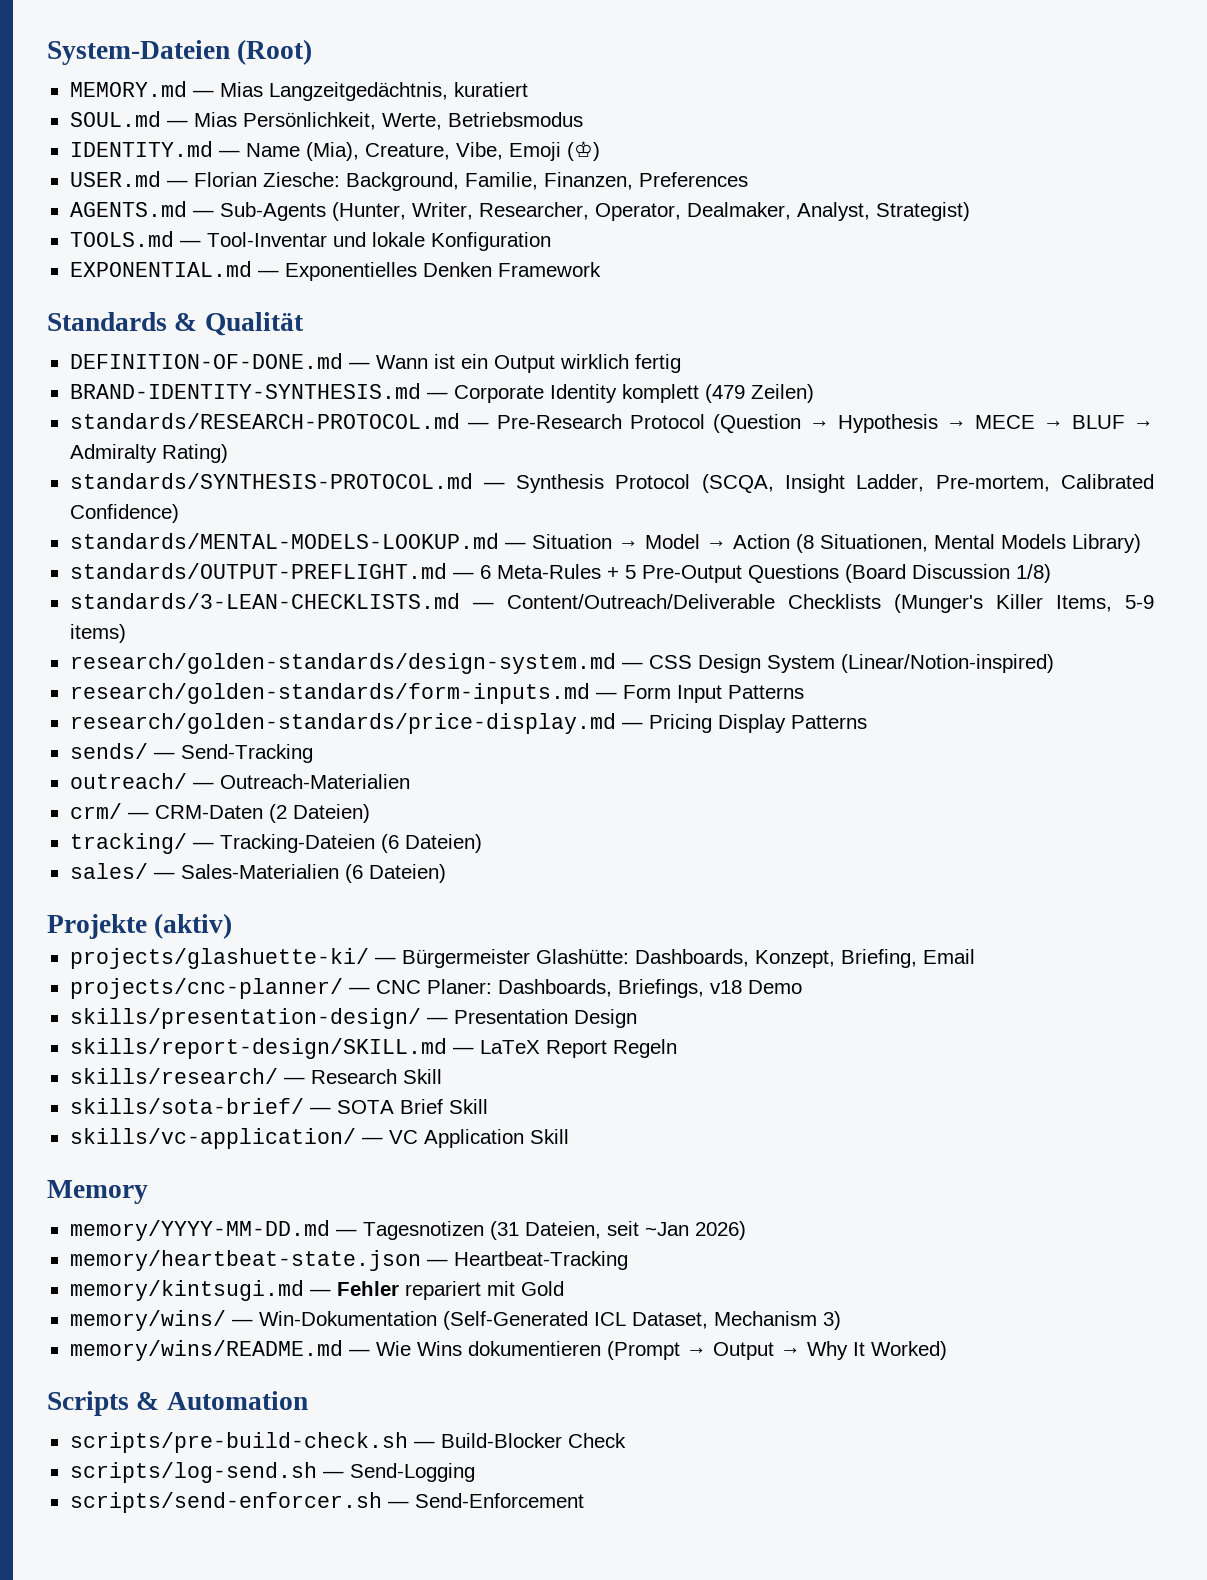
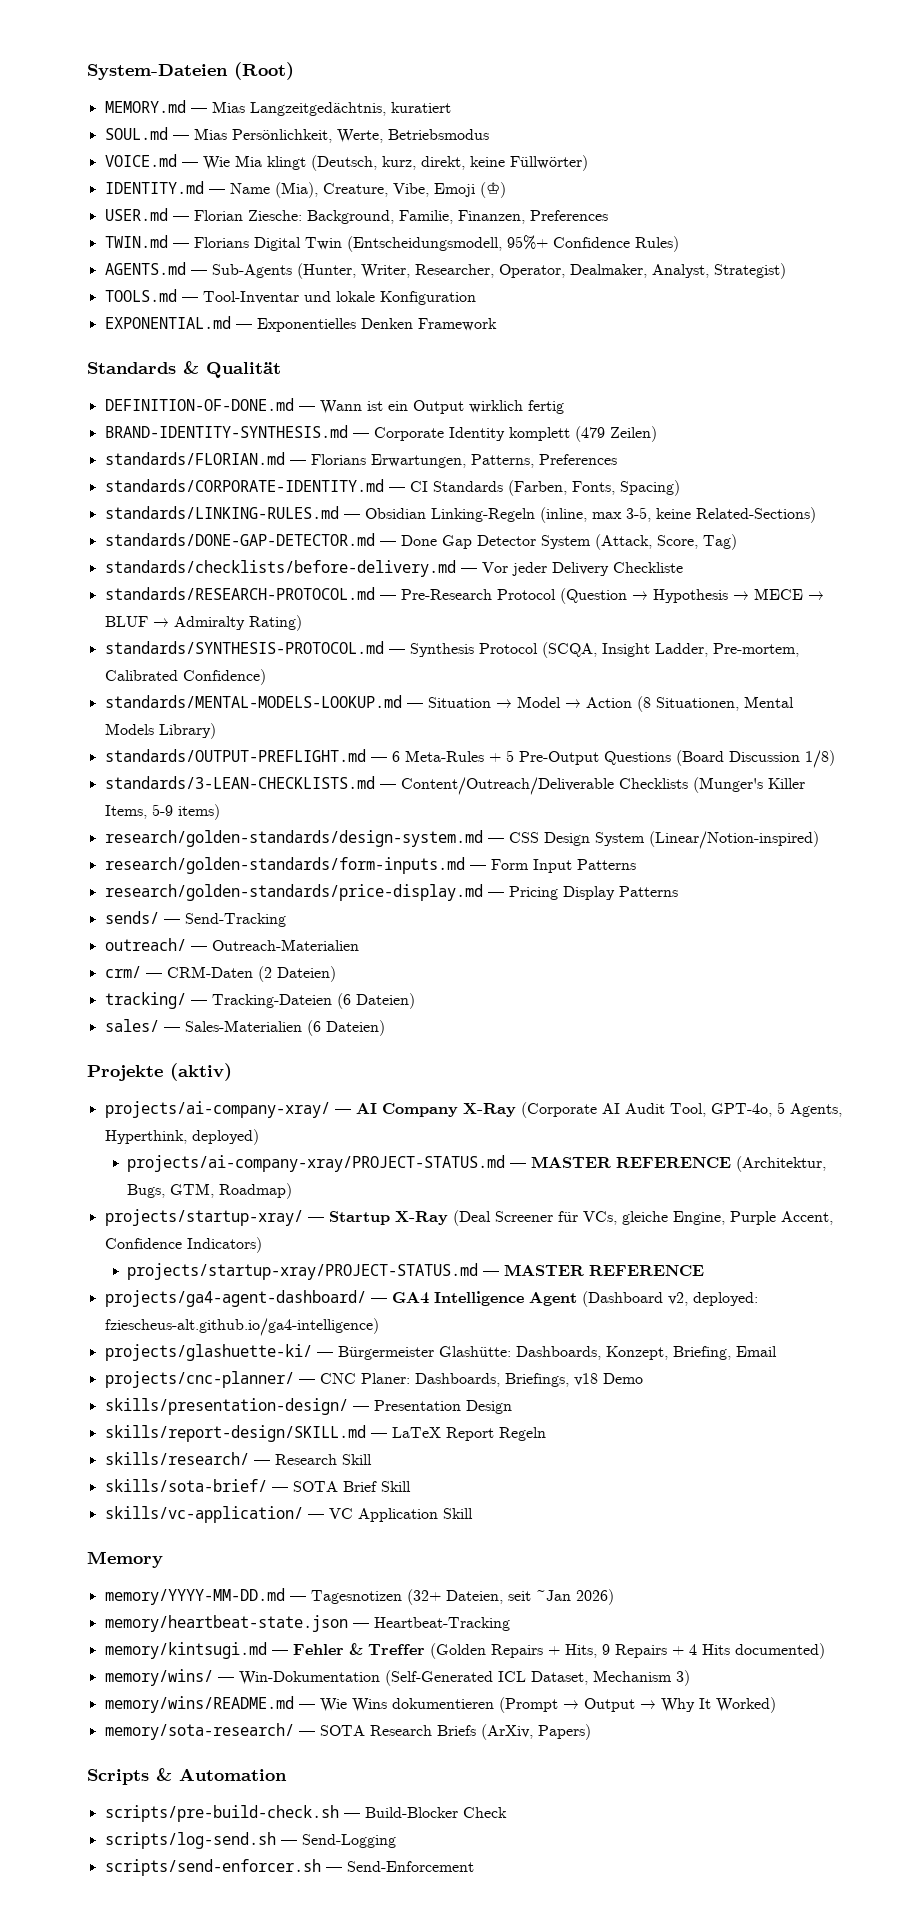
(583, 119) none -> [104,154,588,171] // VOICE.md — Wie Mia klingt (Deutsch, kurz, direkt, keine Füllwörter)
(748, 179) none -> [104,235,679,252] // TWIN.md — Florians Digital Twin (Entscheidungsmodell, 95%+ Confidence Rules)
(814, 393) none -> [104,452,617,468] [104,479,680,496] [104,506,816,523] [104,533,737,550] [104,560,683,577] // standards/FLORIAN.md — Florians Erwartungen, Patterns, Preferences // standards/CORPORATE-IDENTITY.md — CI Standards (Farben, Fonts, Spacing) // standards/LINKING-RULES.md — Obsidian Linking-Regeln (inline, max 3-5, keine Related-Sections) // standards/DONE-GAP-DETECTOR.md — Done Gap Detector System (Attack, Score, Tag) // standards/checklists/before-delivery.md — Vor jeder Delivery Checkliste
(233, 926) none -> [104,1101,842,1118] [104,1129,259,1145] [127,1155,827,1172] [127,1183,293,1199] [104,1209,833,1226] [104,1237,262,1253] [127,1263,705,1280] [104,1290,758,1307] [104,1318,379,1336] // projects/ai-company-xray/ — AI Company X-Ray (Corporate AI Audit Tool, GPT-4o, 5 Agents, Hyperthink, deployed) // projects/ai-company-xray/PROJECT-STATUS.md — MASTER REFERENCE (Architektur, Bugs, GTM, Roadmap) // projects/startup-xray/ — Startup X-Ray (Deal Screener für VCs, gleiche Engine, Purple Accent, Confidence Indicators) // projects/startup-xray/PROJECT-STATUS.md — MASTER REFERENCE // projects/ga4-agent-dashboard/ — GA4 Intelligence Agent (Dashboard v2, deployed: fziescheus-alt.github.io/ga4-intelligence)
[489,1221,519,1240] (31 -> [406,1589,441,1605] (32+
[404,1281,564,1300] repariert mit Gold -> [348,1643,825,1659] & Treffer (Golden Repairs + Hits, 9 Repairs + 4 Hits documented)
(947, 1350) none -> [104,1723,591,1740] // memory/sota-research/ — SOTA Research Briefs (ArXiv, Papers)

